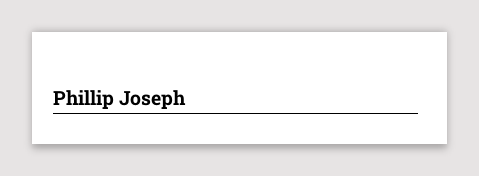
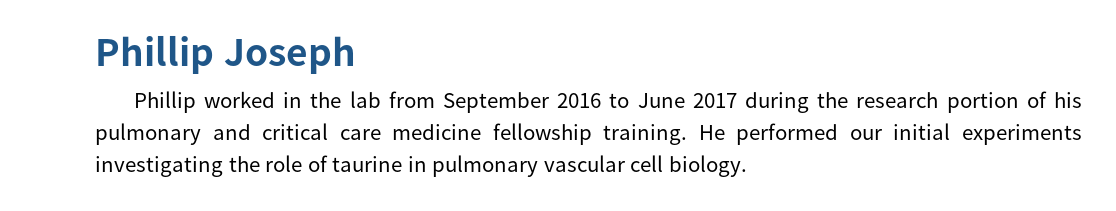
(187, 99) none -> [133,91,1082,113] [95,123,1082,145] [95,155,747,177] // Phillip worked in the lab from September 2016 to June 2017 during the research portion of his pulmonary and critical care medicine fellowship training. He performed our initial experiments investigating the role of taurine in pulmonary vascular cell biology.

